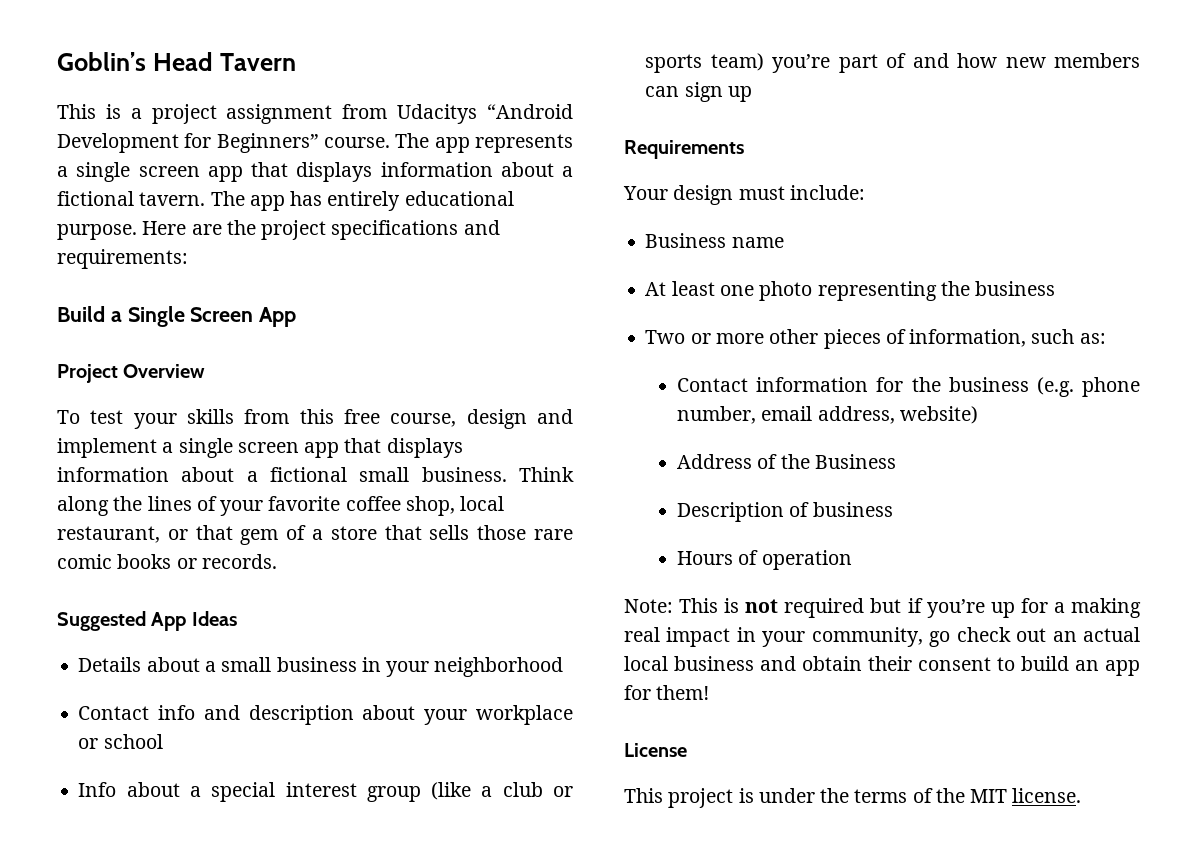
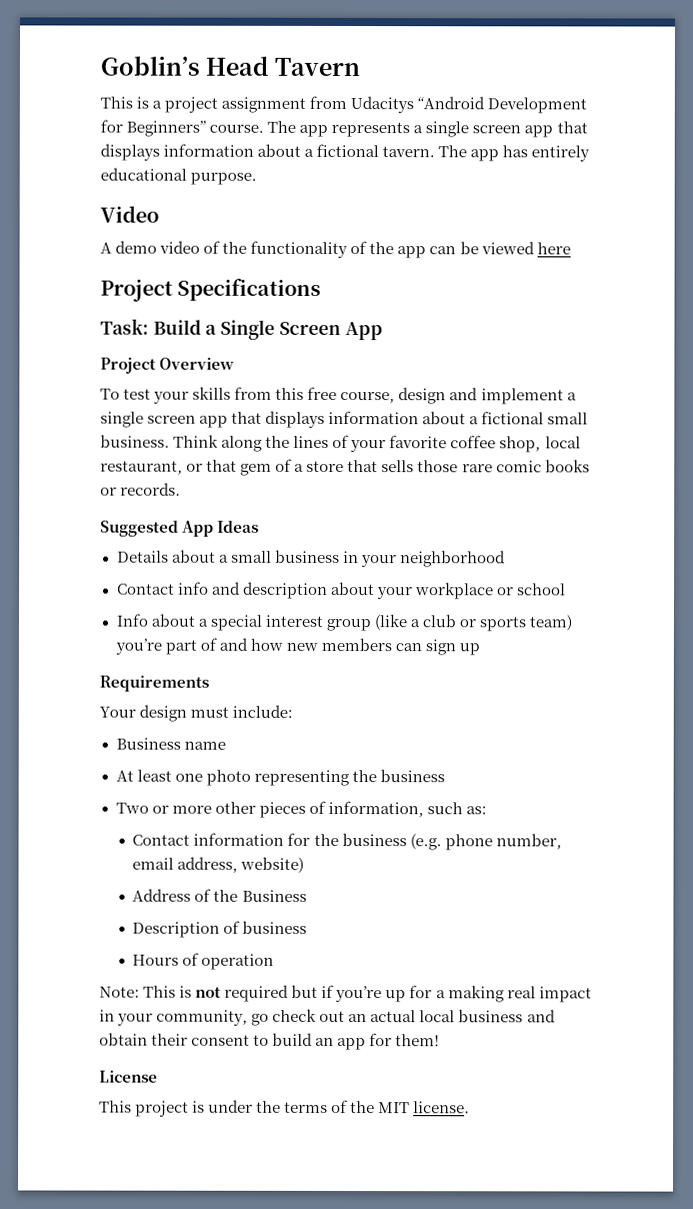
[142,220,500,240] [57,249,188,269] Here are the project specifications and requirements: // -> [100,205,159,223] [100,240,571,259] [100,278,322,302] [100,318,149,335] // Video // A demo video of the functionality of the app can be viewed here // Project Specifications // Task:

